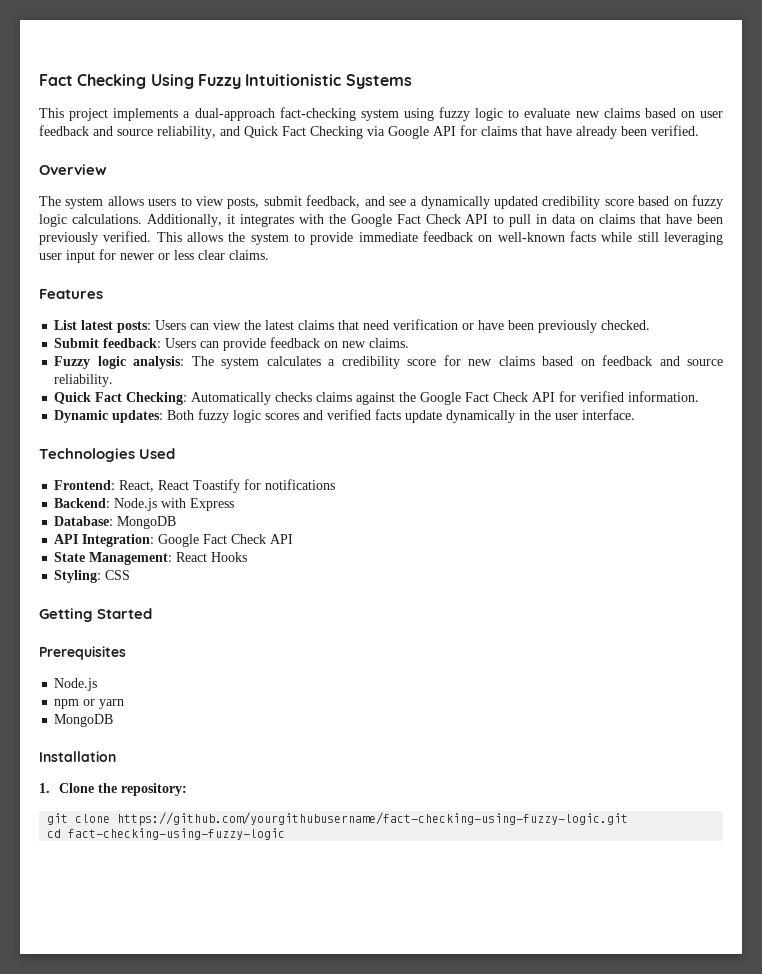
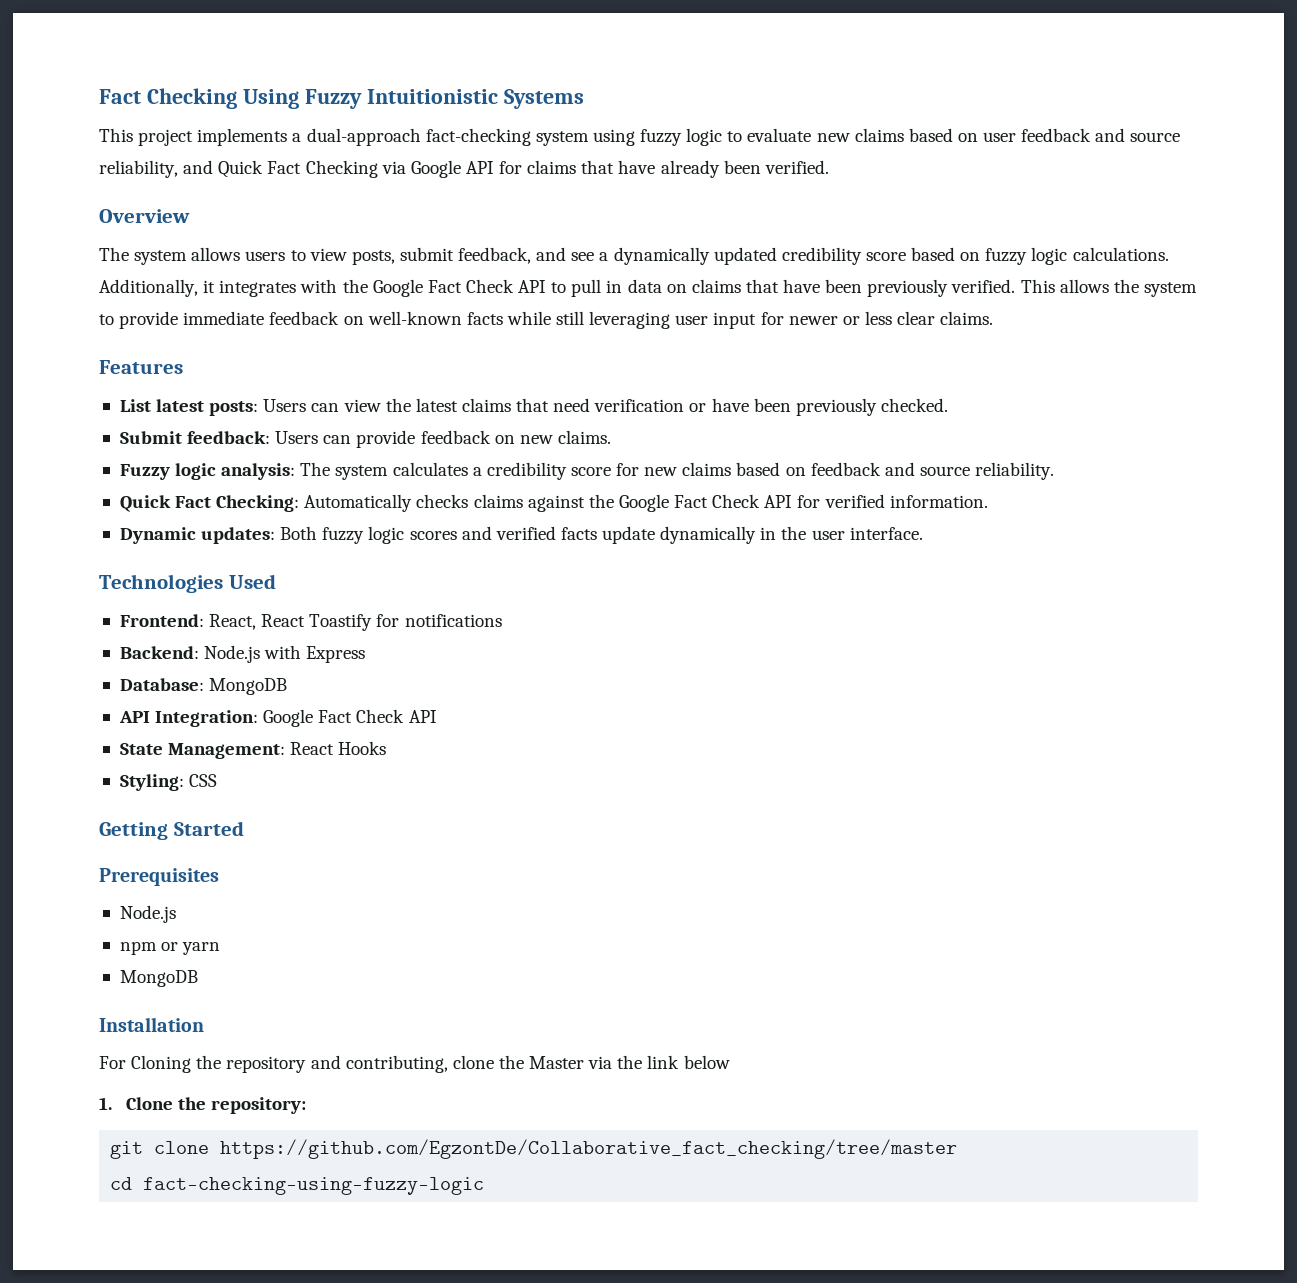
(116, 756) none -> [99,1055,730,1073] // For Cloning the repository and contributing, clone the Master via the link below
[117,812,629,826] https://github.com/yourgithubusername/fact-checking-using-fuzzy-logic.git -> [220,1139,958,1159] https://github.com/EgzontDe/Collaborative_fact_checking/tree/master

